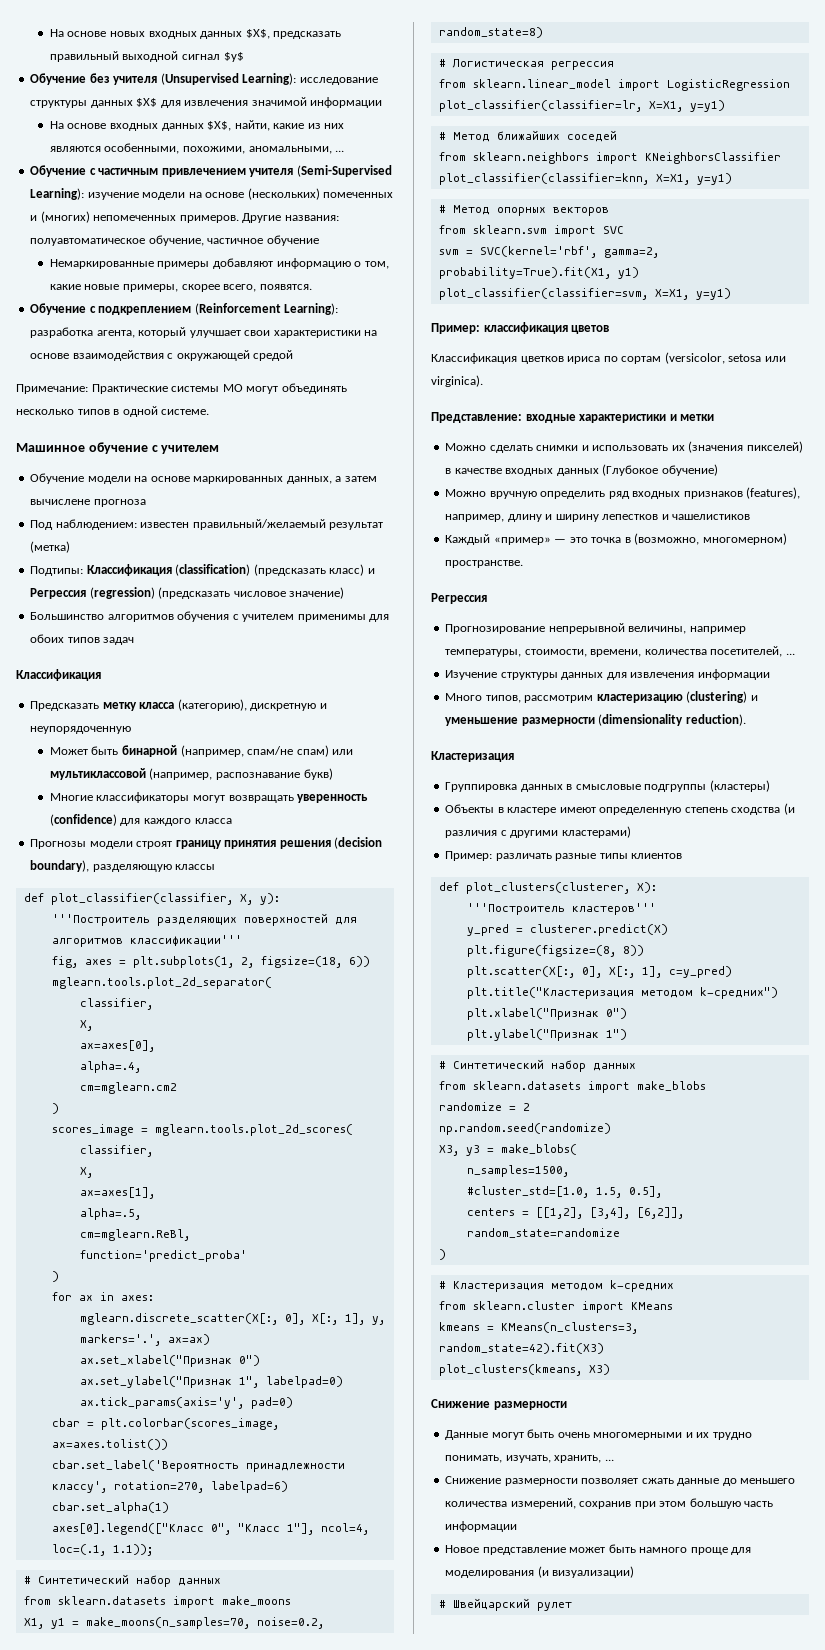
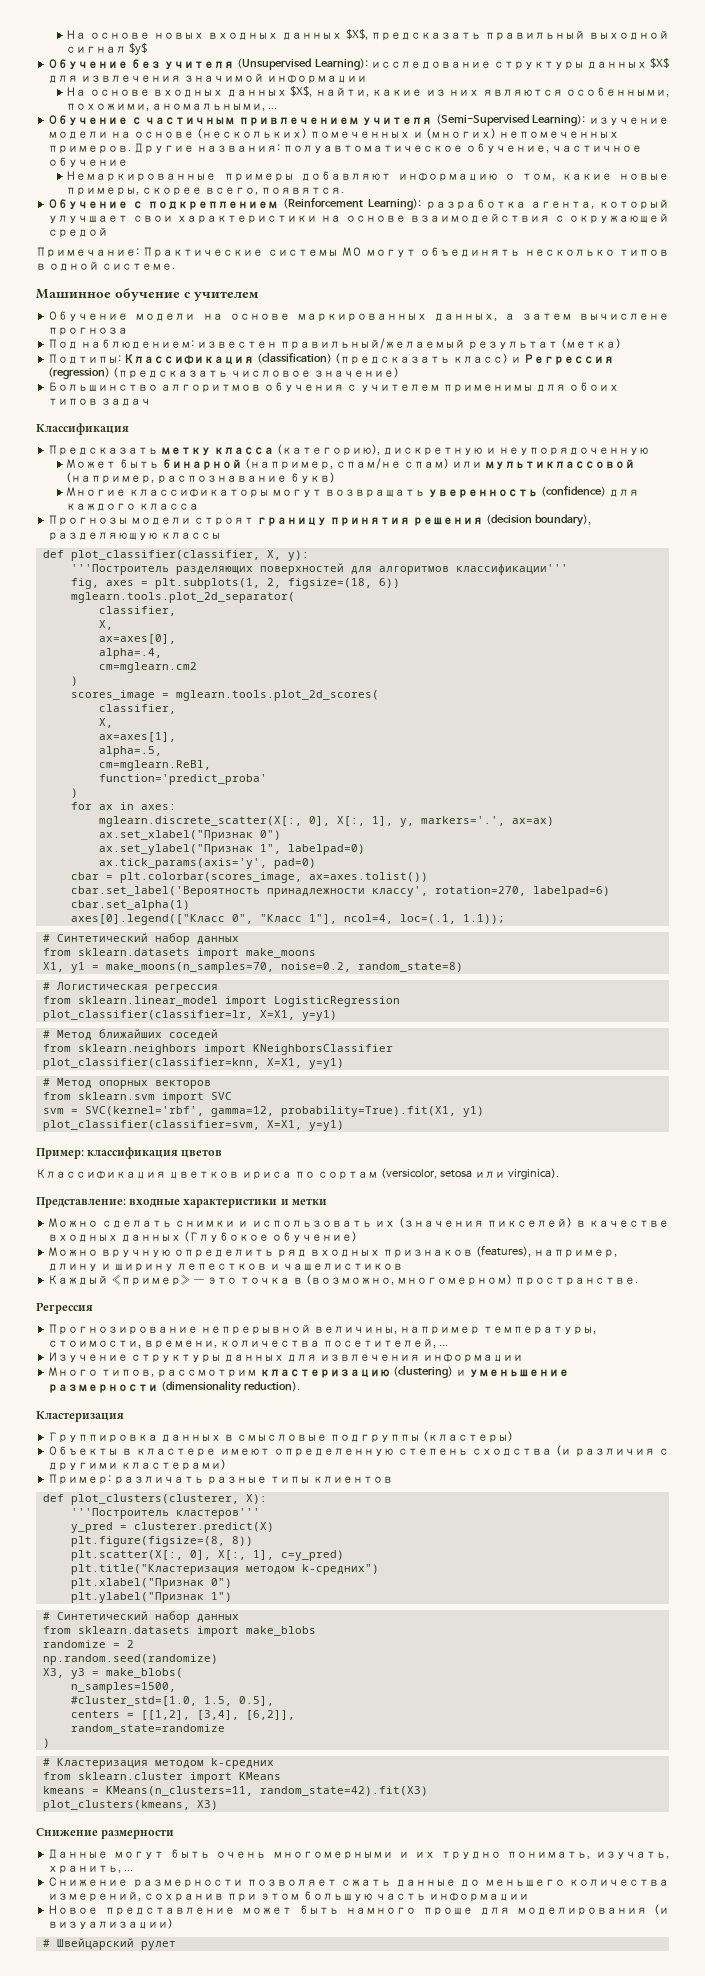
[603,247,659,258] gamma=2, -> [210,1106,274,1117] gamma=12,
[500,1322,638,1334] KMeans(n_clusters=3, -> [105,1786,253,1796] KMeans(n_clusters=11,

